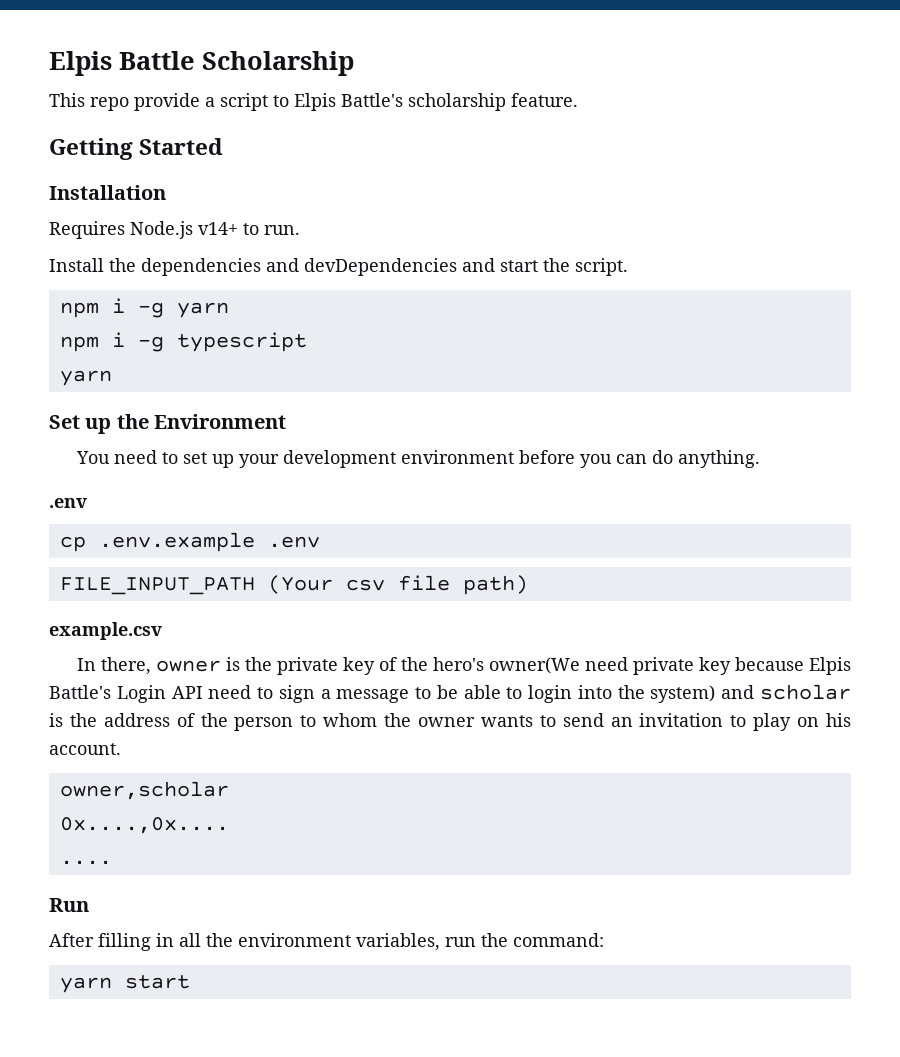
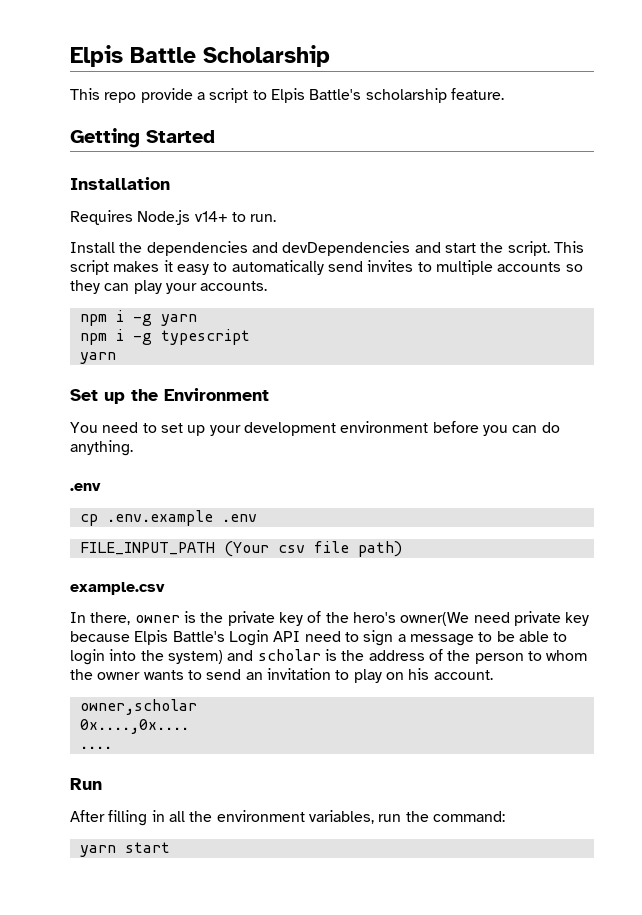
(628, 267) none -> [553,241,584,253] [70,260,583,275] [70,280,268,294] This script makes it easy to automatically send invites to multiple accounts so they can play your accounts.

